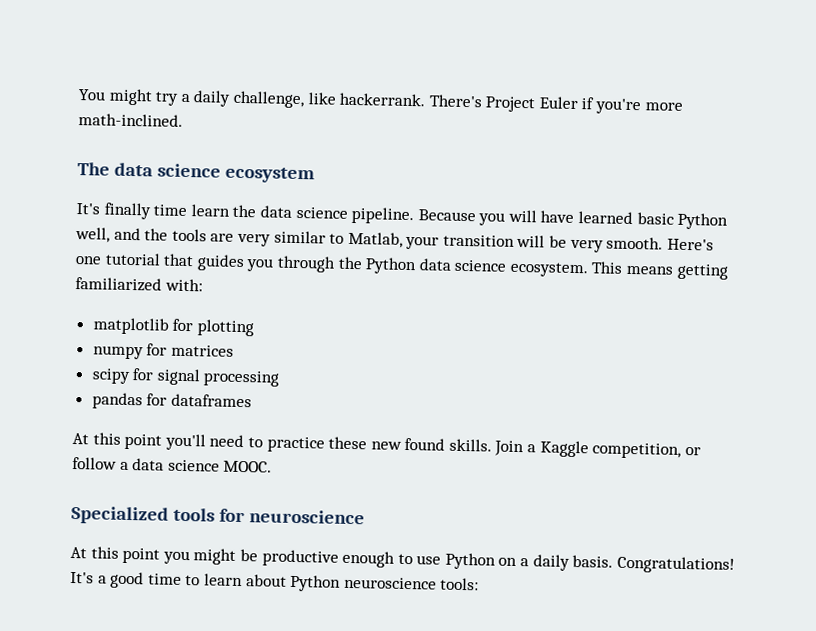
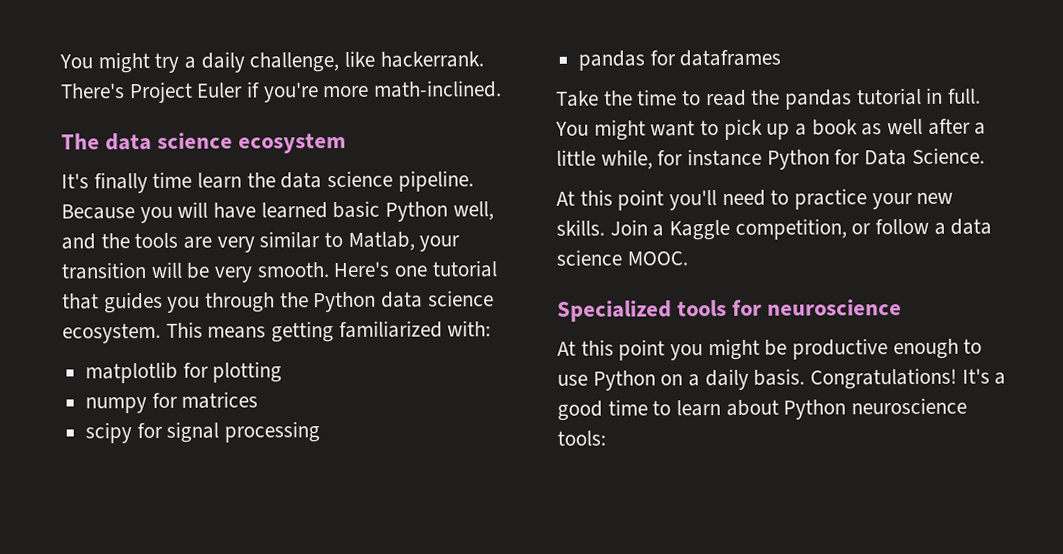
(252, 400) none -> [556,87,982,110] [555,118,987,141] [556,147,985,170] // Take the time to read the pandas tutorial in full. You might want to pick up a book as well after a little while, for instance Python for Data Science.
[328,436,446,451] these new found -> [871,192,954,210] your new

